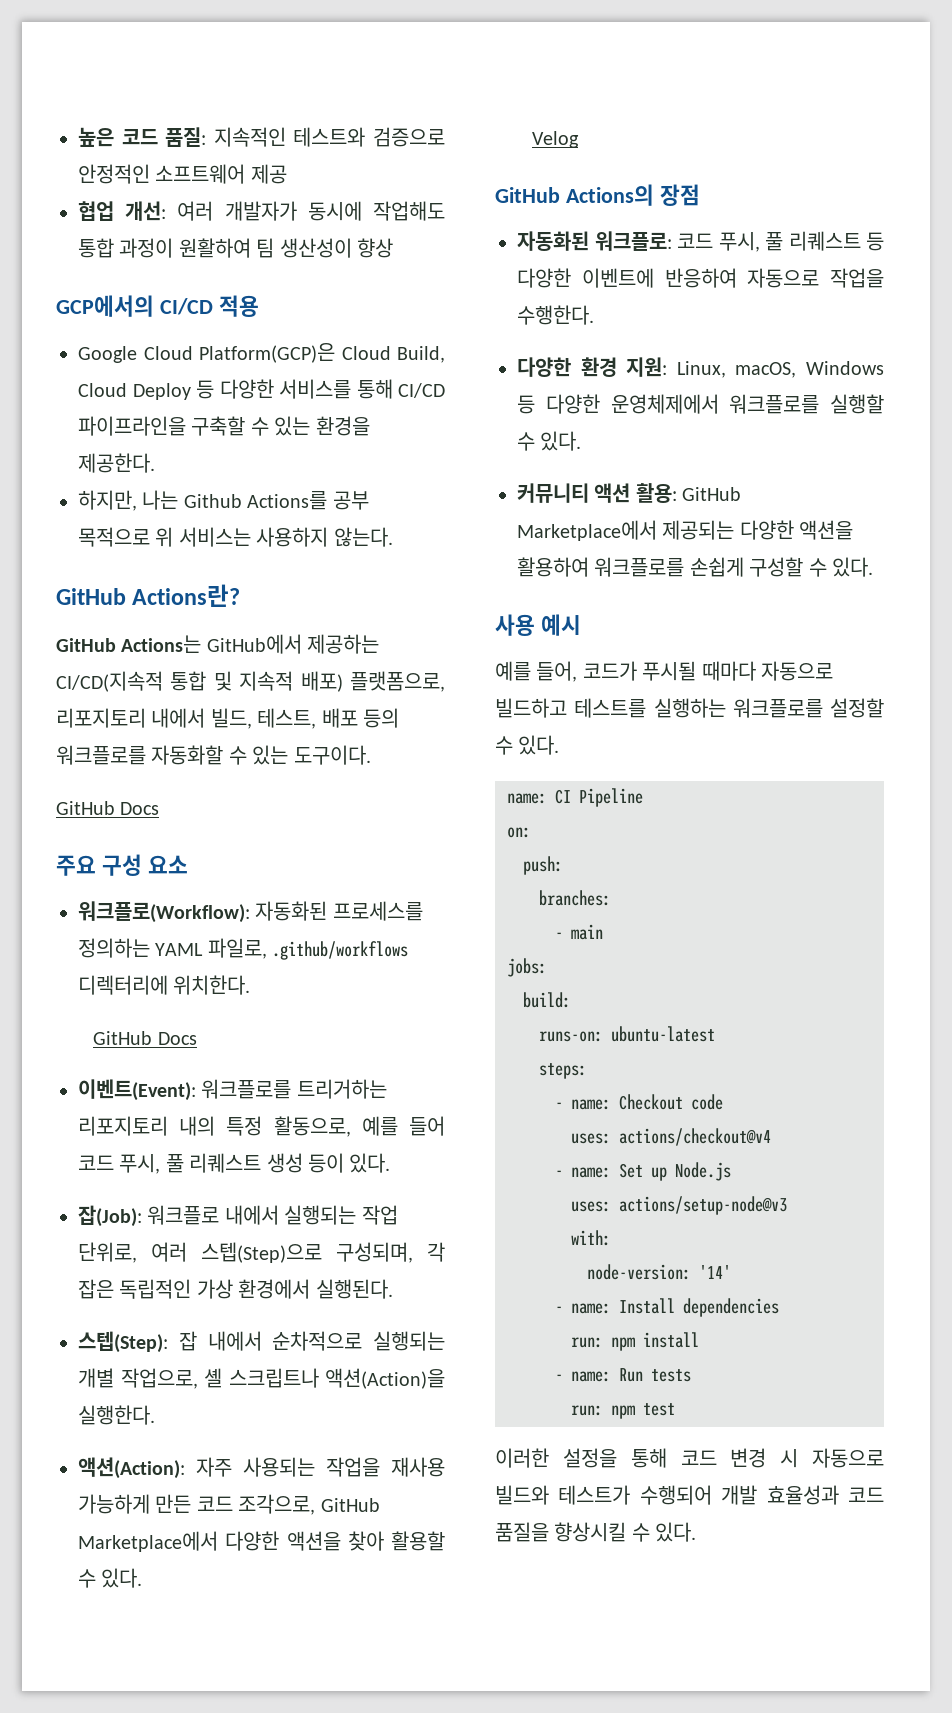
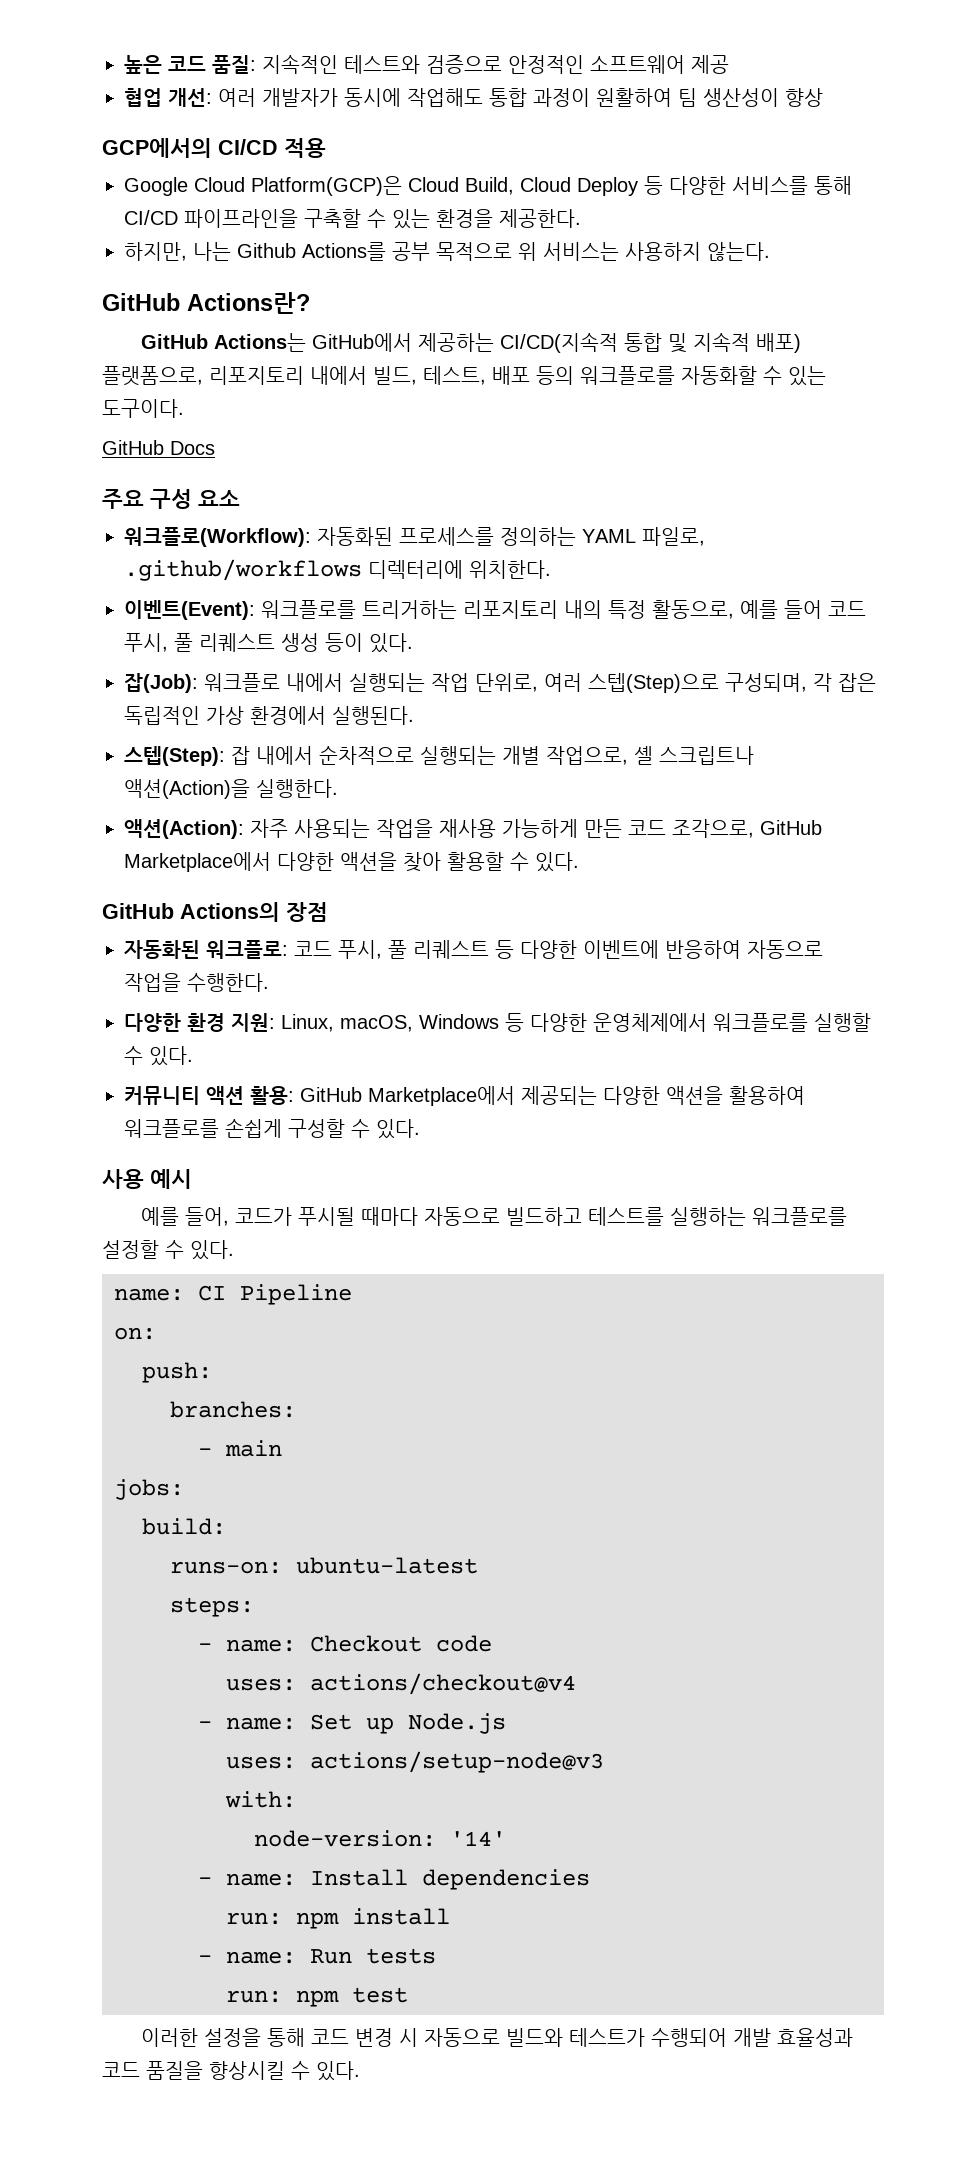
[93,1031,197,1045] // GitHub Docs -> (551, 569) none
[532,131,580,148] // Velog -> (579, 862) none

